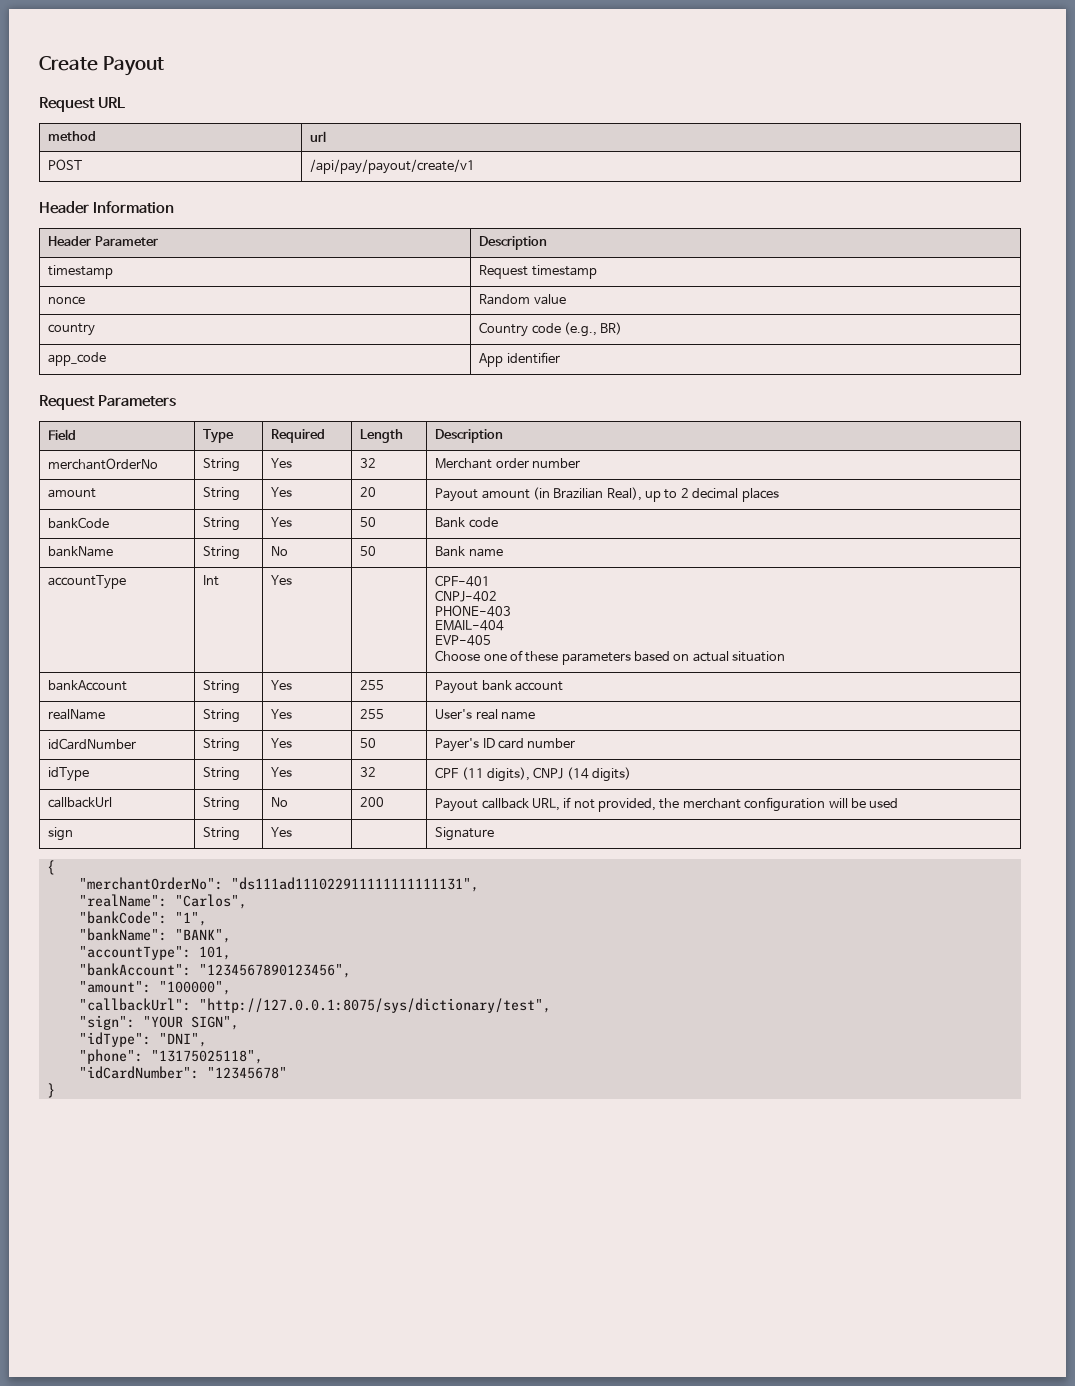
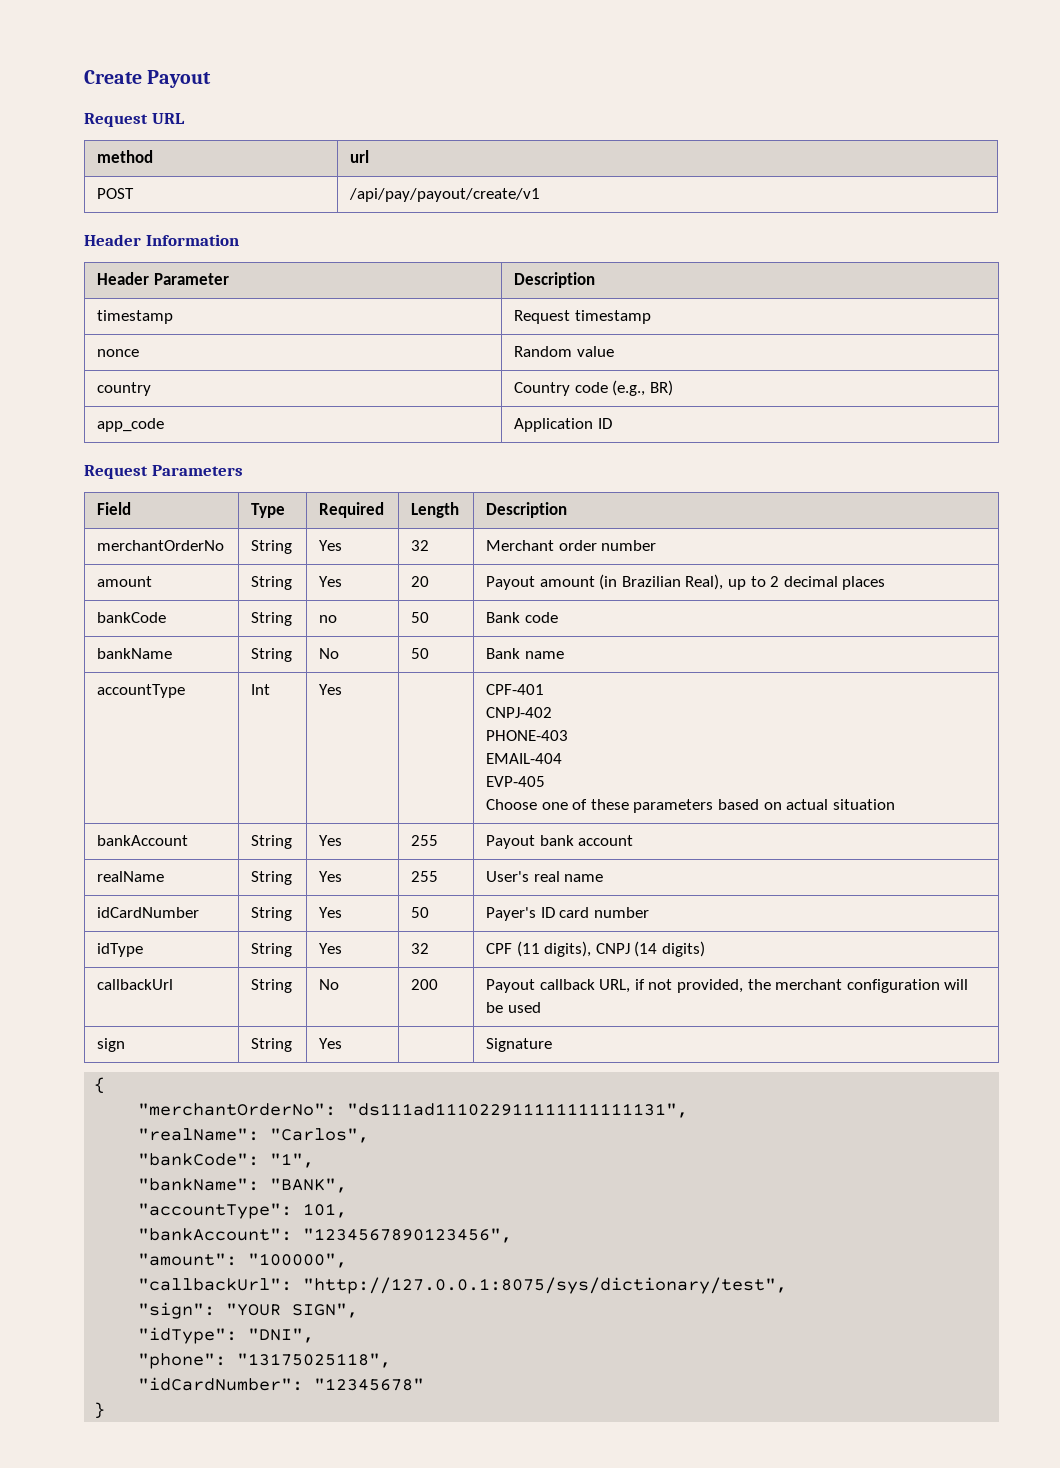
[479,352,560,367] App identifier -> [514,418,612,432] Application ID
[271,517,293,527] Yes -> [319,615,338,623] no

